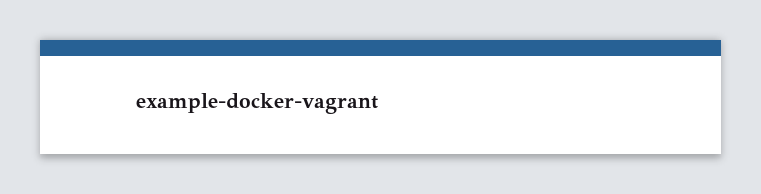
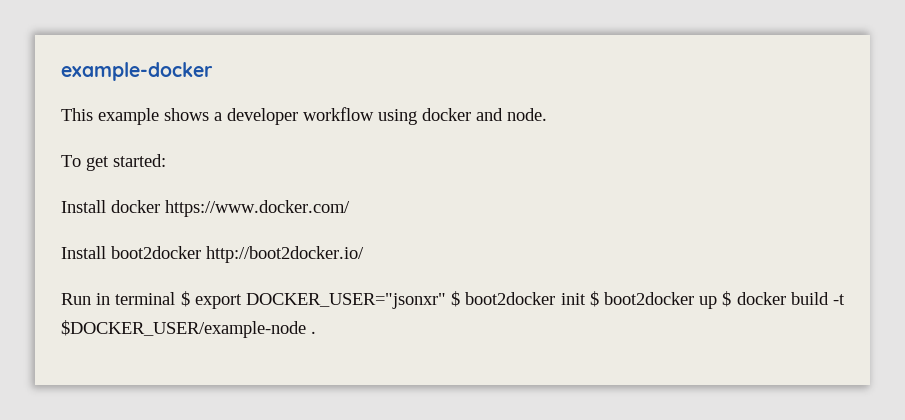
[136,93,378,114] example-docker-vagrant -> [61,62,213,81] [61,107,547,125] [61,154,166,171] [61,200,350,217] [61,246,364,263] [61,291,846,309] [61,320,316,338] example-docker // This example shows a developer workflow using docker and node. // To get started: // Install docker https://www.docker.com/ // Install boot2docker http://boot2docker.io/ // Run in terminal $ export DOCKER_USER="jsonxr" $ boot2docker init $ boot2docker up $ docker build -t $DOCKER_USER/example-node .

